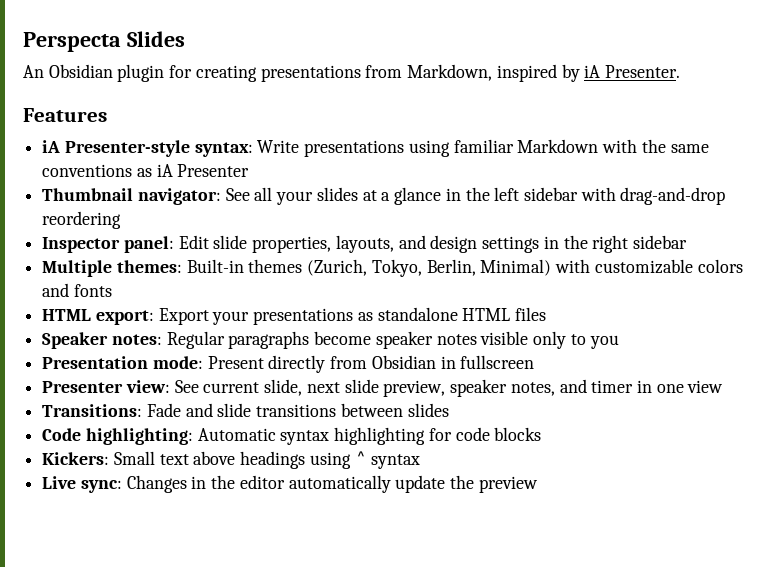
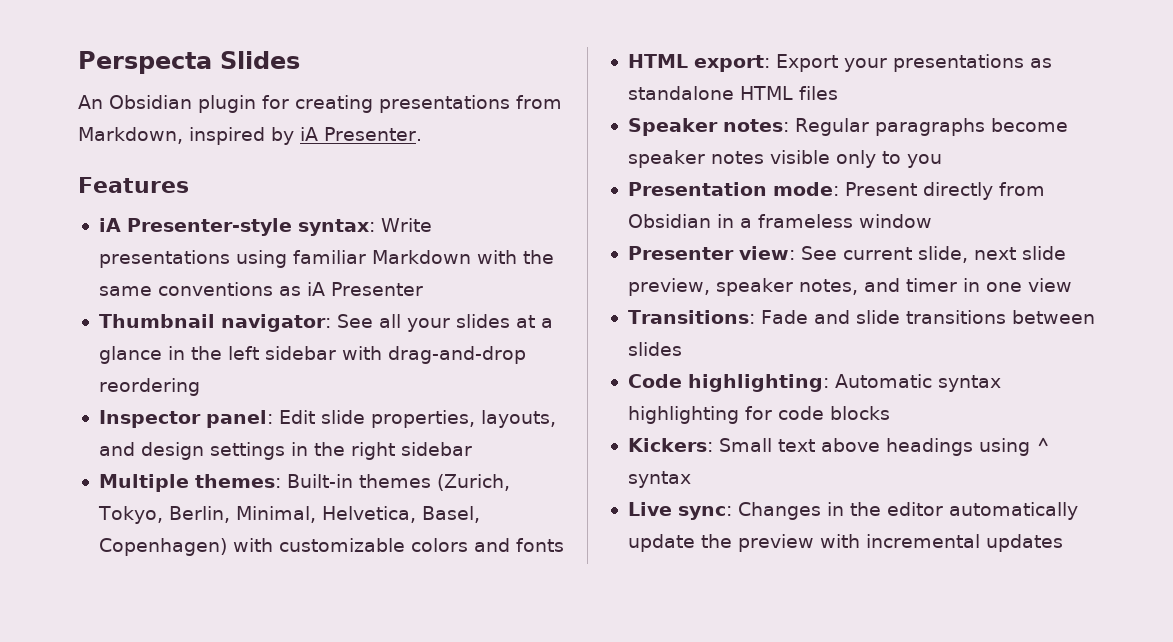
[480,259,552,276] Minimal) -> [235,506,480,523] [98,538,227,556] Minimal, Helvetica, Basel, Copenhagen)
[460,355,535,369] fullscreen -> [739,214,932,228] a frameless window
(538, 484) none -> [819,534,1063,552] with incremental updates

